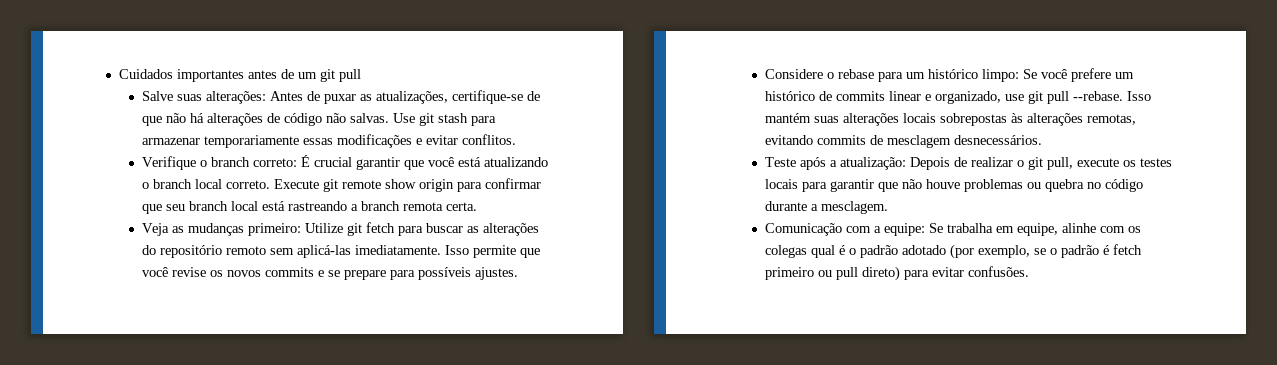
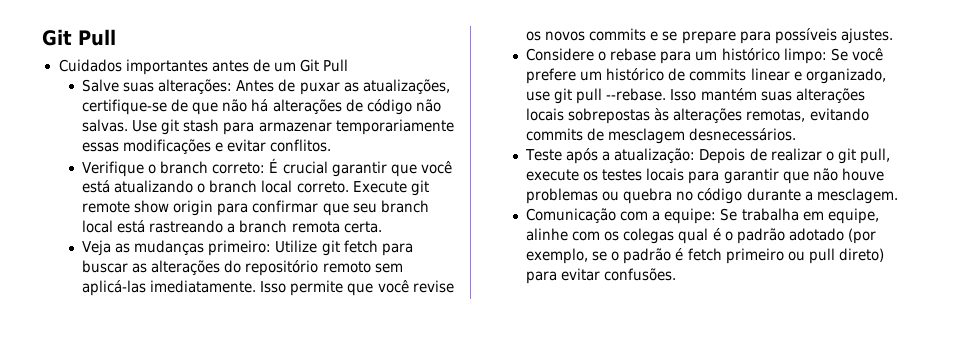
(118, 74) none -> [42,29,116,46] Git Pull //
[319,69,361,82] git pull -> [299,59,348,72] Git Pull

